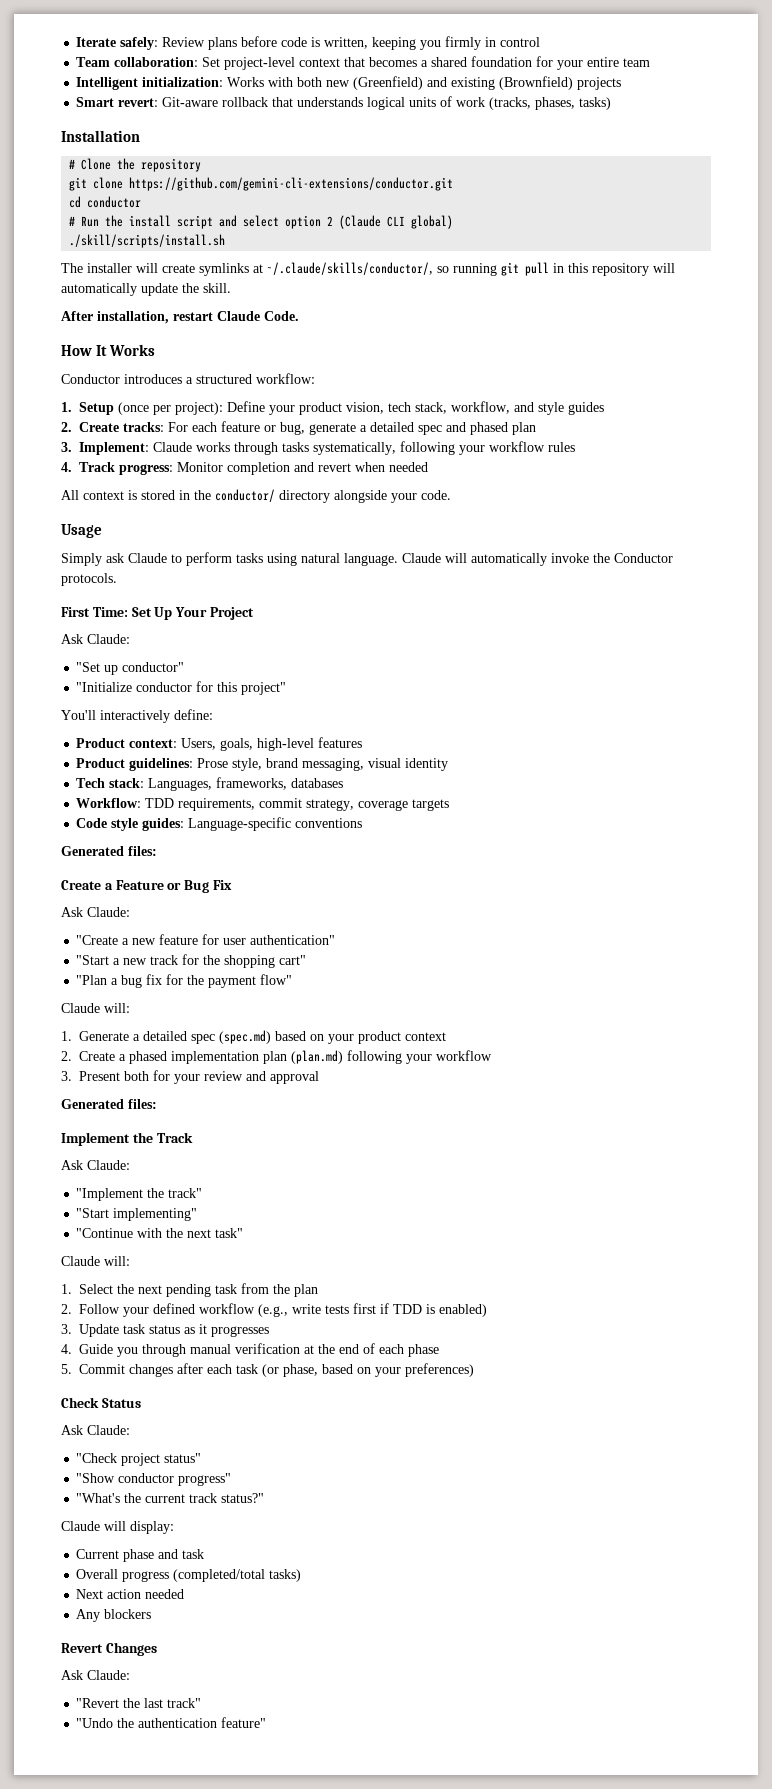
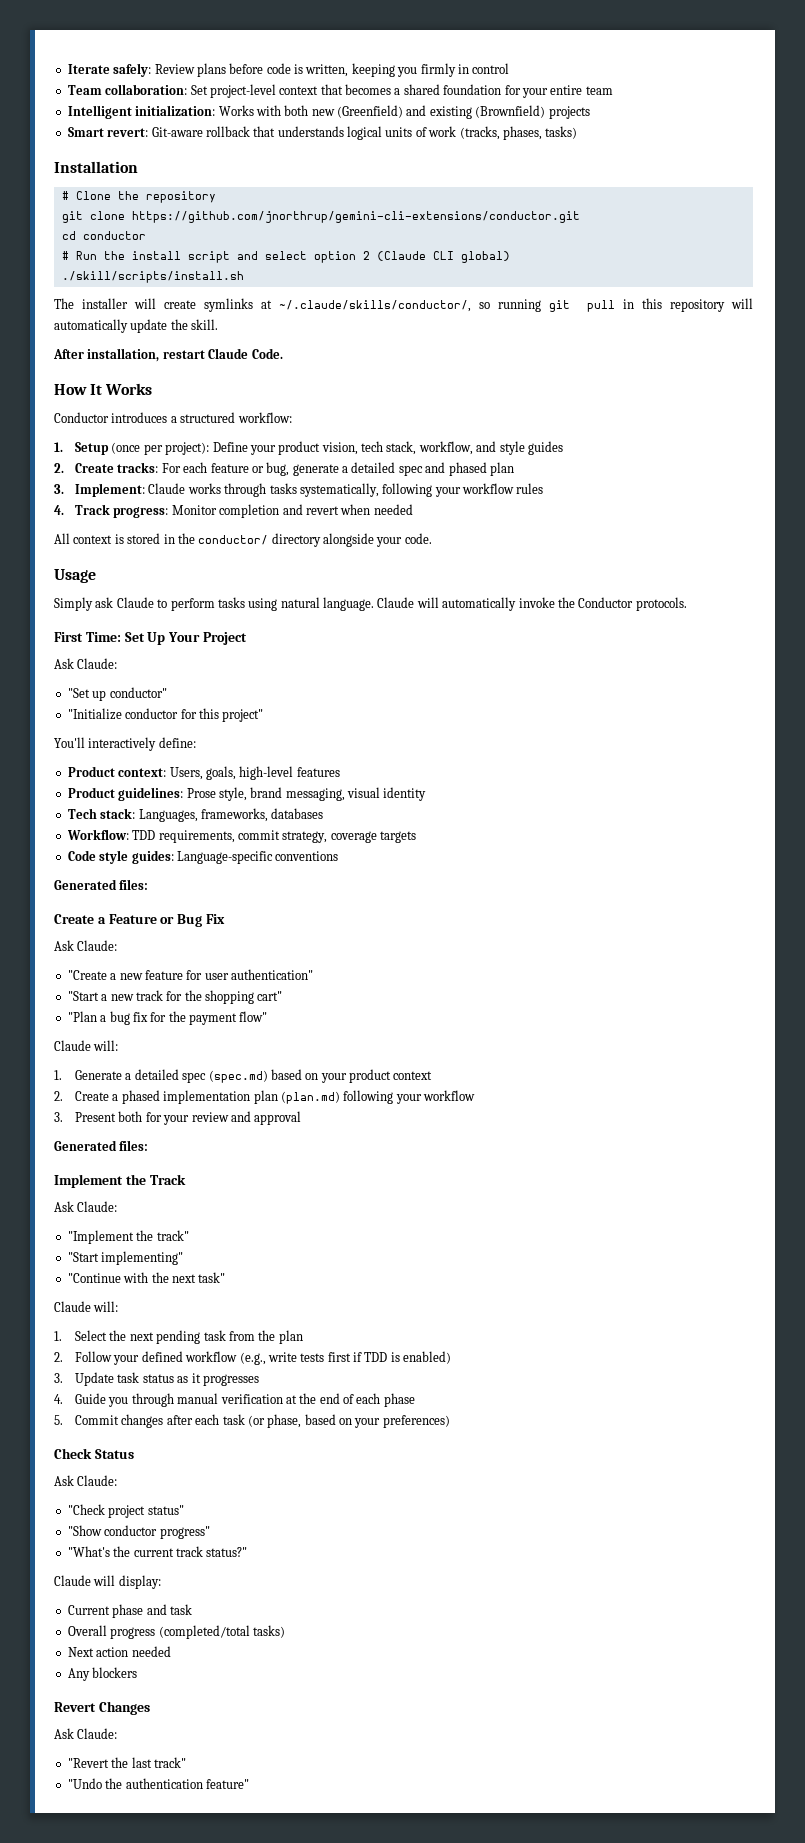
[129,177,454,191] https://github.com/gemini-cli-extensions/conductor.git -> [131,211,580,223] https://github.com/jnorthrup/gemini-cli-extensions/conductor.git

